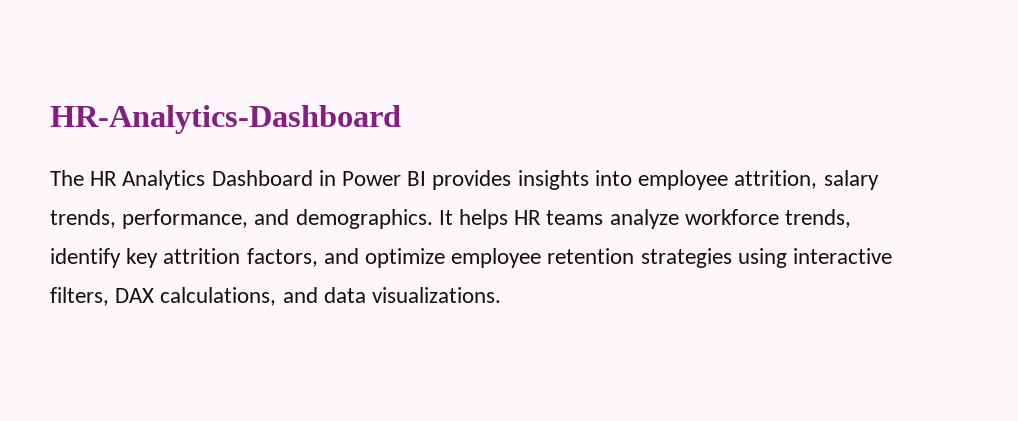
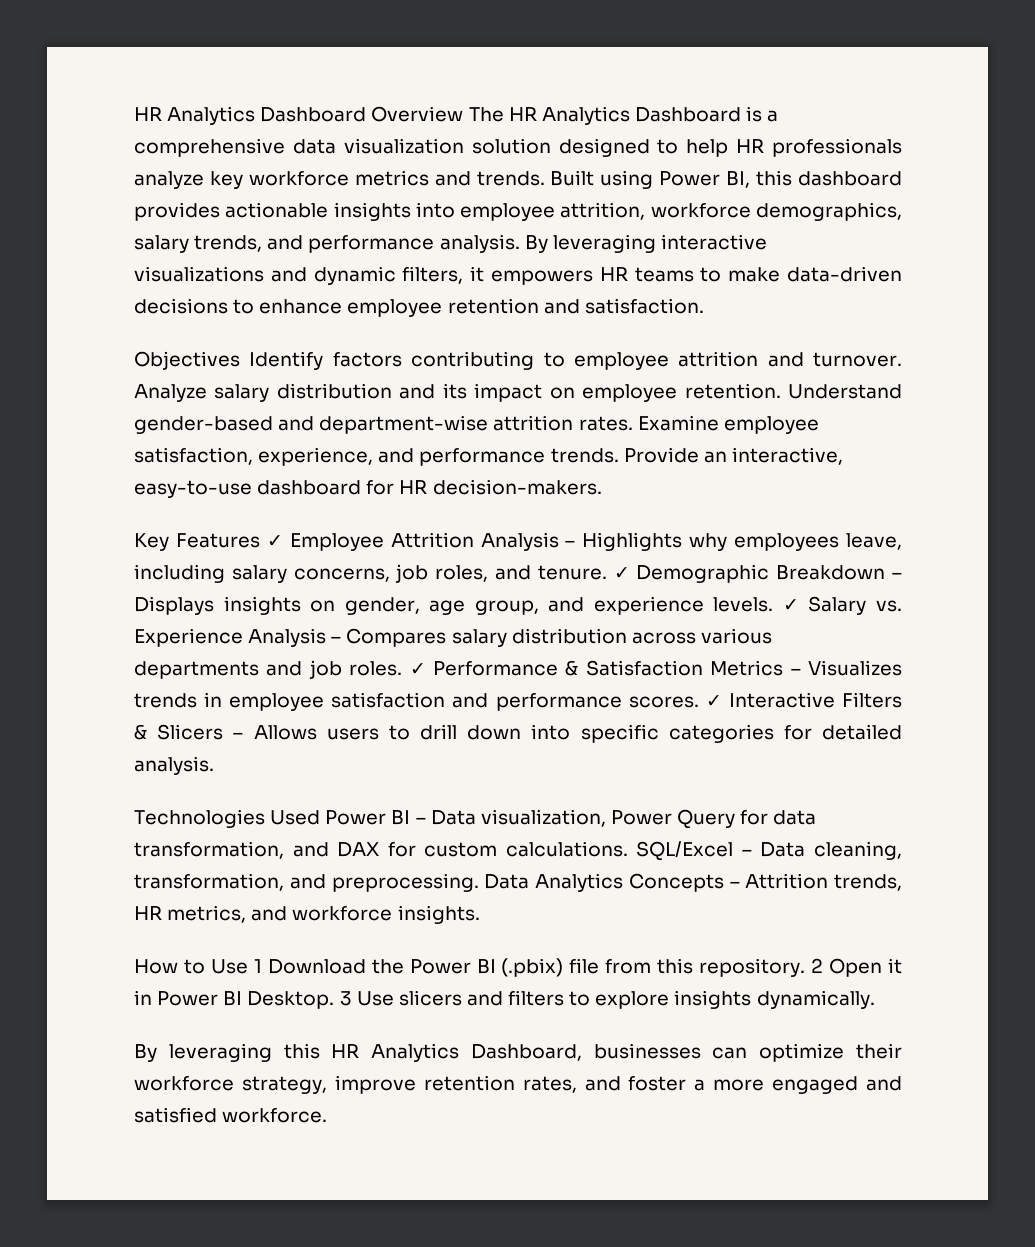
[50,105,401,134] [50,170,879,190] [50,209,852,229] [50,248,893,268] [50,287,502,306] HR-Analytics-Dashboard // The HR Analytics Dashboard in Power BI provides insights into employee attrition, salary trends, performance, and demographics. It helps HR teams analyze workforce trends, identify key attrition factors, and optimize employee retention strategies using interactive filters, DAX calculations, and data visualizations. -> [134,106,779,125] [134,138,902,157] [134,170,902,189] [134,202,902,221] [134,234,767,253] [134,266,902,285] [134,298,704,317] [134,351,902,370] [134,383,903,402] [134,415,819,434] [134,447,843,466] [134,479,602,498] [134,532,902,551] [134,564,902,583] [134,596,902,615] [134,628,772,647] [134,660,902,679] [134,692,902,711] [134,724,902,743] [134,756,214,775] [134,809,817,829] [134,841,902,861] [134,873,902,892] [134,905,480,924] [134,958,902,977] [134,990,875,1009] [134,1043,903,1062] [134,1075,902,1094] [134,1107,328,1123] HR Analytics Dashboard Overview The HR Analytics Dashboard is a comprehensive data visualization solution designed to help HR professionals analyze key workforce metrics and trends. Built using Power BI, this dashboard provides actionable insights into employee attrition, workforce demographics, salary trends, and performance analysis. By leveraging interactive visualizations and dynamic filters, it empowers HR teams to make data-driven decisions to enhance employee retention and satisfaction. // Objectives Identify factors contributing to employee attrition and turnover. Analyze salary distribution and its impact on employee retention. Understand gender-based and department-wise attrition rates. Examine employee satisfaction, experience, and performance trends. Provide an interactive, easy-to-use dashboard for HR decision-makers. // Key Features ✓ Employee Attrition Analysis – Highlights why employees leave, including salary concerns, job roles, and tenure. ✓ Demographic Breakdown – Displays insights on gender, age group, and experience levels. ✓ Salary vs. Experience Analysis – Compares salary distribution across various departments and job roles. ✓ Performance & Satisfaction Metrics – Visualizes trends in employee satisfaction and performance scores. ✓ Interactive Filters & Slicers – Allows users to drill down into specific categories for detailed analysis. // Technologies Used Power BI – Data visualization, Power Query for data transformation, and DAX for custom calculations. SQL/Excel – Data cleaning, transformation, and preprocessing. Data Analytics Concepts – Attrition trends, HR metrics, and workforce insights. // How to Use 1 Download the Power BI (.pbix) file from this repository. 2 Open it in Power BI Desktop. 3 Use slicers and filters to explore insights dynamically. // By leveraging this HR Analytics Dashboard, businesses can optimize their workforce strategy, improve retention rates, and foster a more engaged and satisfied workforce.

